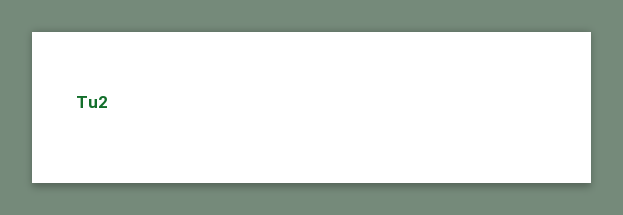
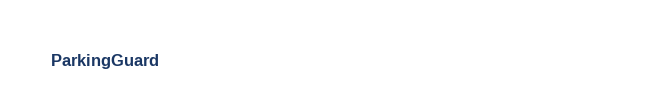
[76,96,108,108] Tu2 -> [51,54,159,69] ParkingGuard

